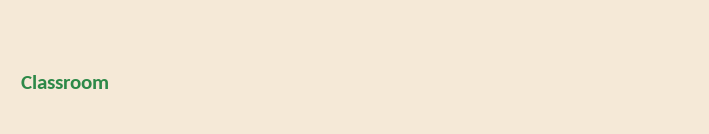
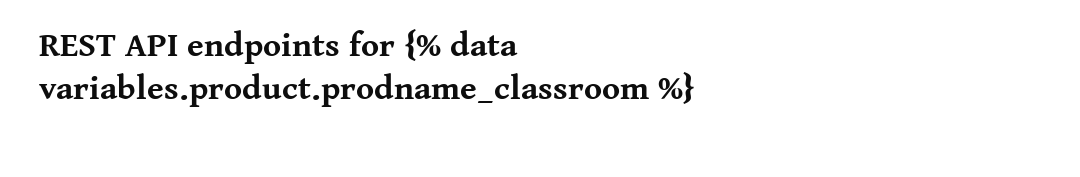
[21,75,109,89] Classroom -> [39,29,519,64] [39,72,696,107] REST API endpoints for {% data variables.product.prodname_classroom %}

